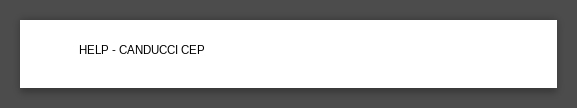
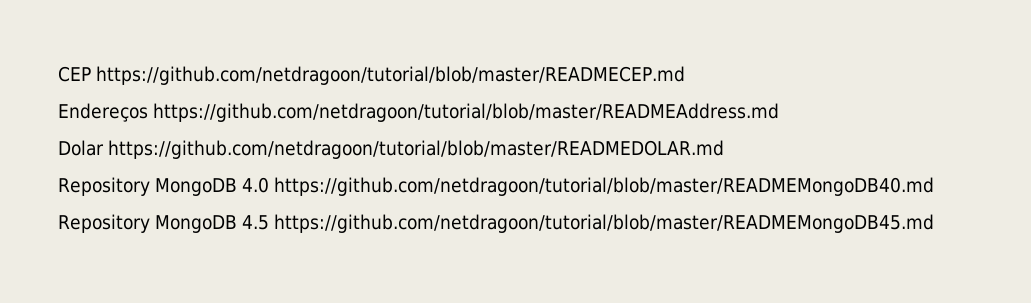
[79,45,206,54] HELP - CANDUCCI CEP -> [58,66,686,85] [58,103,780,122] [58,140,725,159] [58,177,935,196] [58,214,935,233] CEP https://github.com/netdragoon/tutorial/blob/master/READMECEP.md // Endereços https://github.com/netdragoon/tutorial/blob/master/READMEAddress.md // Dolar https://github.com/netdragoon/tutorial/blob/master/READMEDOLAR.md // Repository MongoDB 4.0 https://github.com/netdragoon/tutorial/blob/master/READMEMongoDB40.md // Repository MongoDB 4.5 https://github.com/netdragoon/tutorial/blob/master/READMEMongoDB45.md

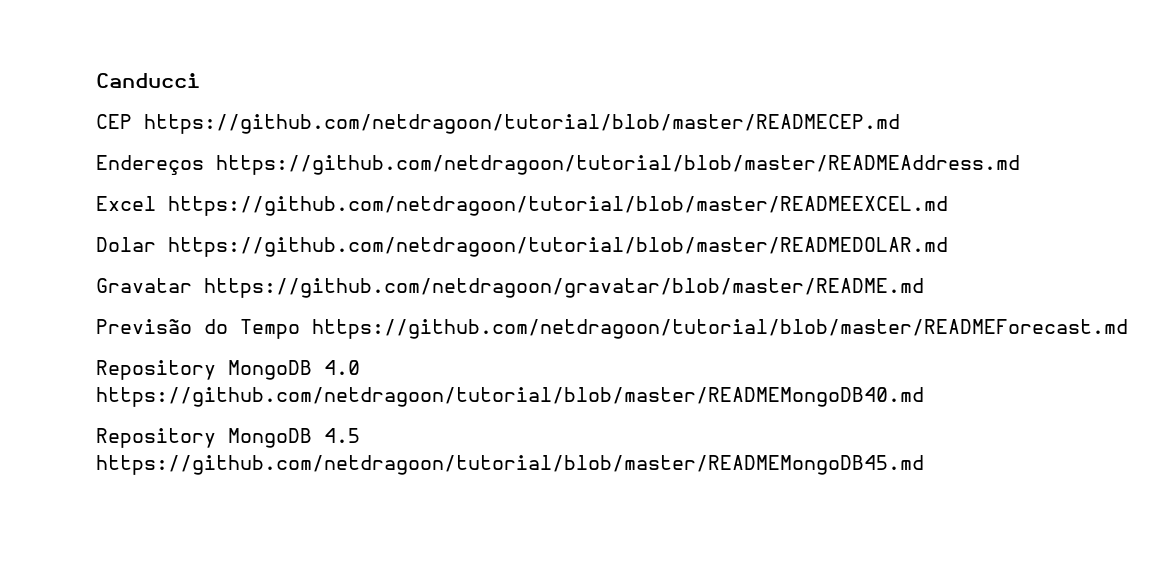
(58, 74) none -> [96,73,200,88] Canducci //
(780, 112) none -> [96,196,948,216] // Excel https://github.com/netdragoon/tutorial/blob/master/READMEEXCEL.md
(725, 149) none -> [96,278,924,298] [96,319,1128,339] // Gravatar https://github.com/netdragoon/gravatar/blob/master/README.md // Previsão do Tempo https://github.com/netdragoon/tutorial/blob/master/READMEForecast.md

